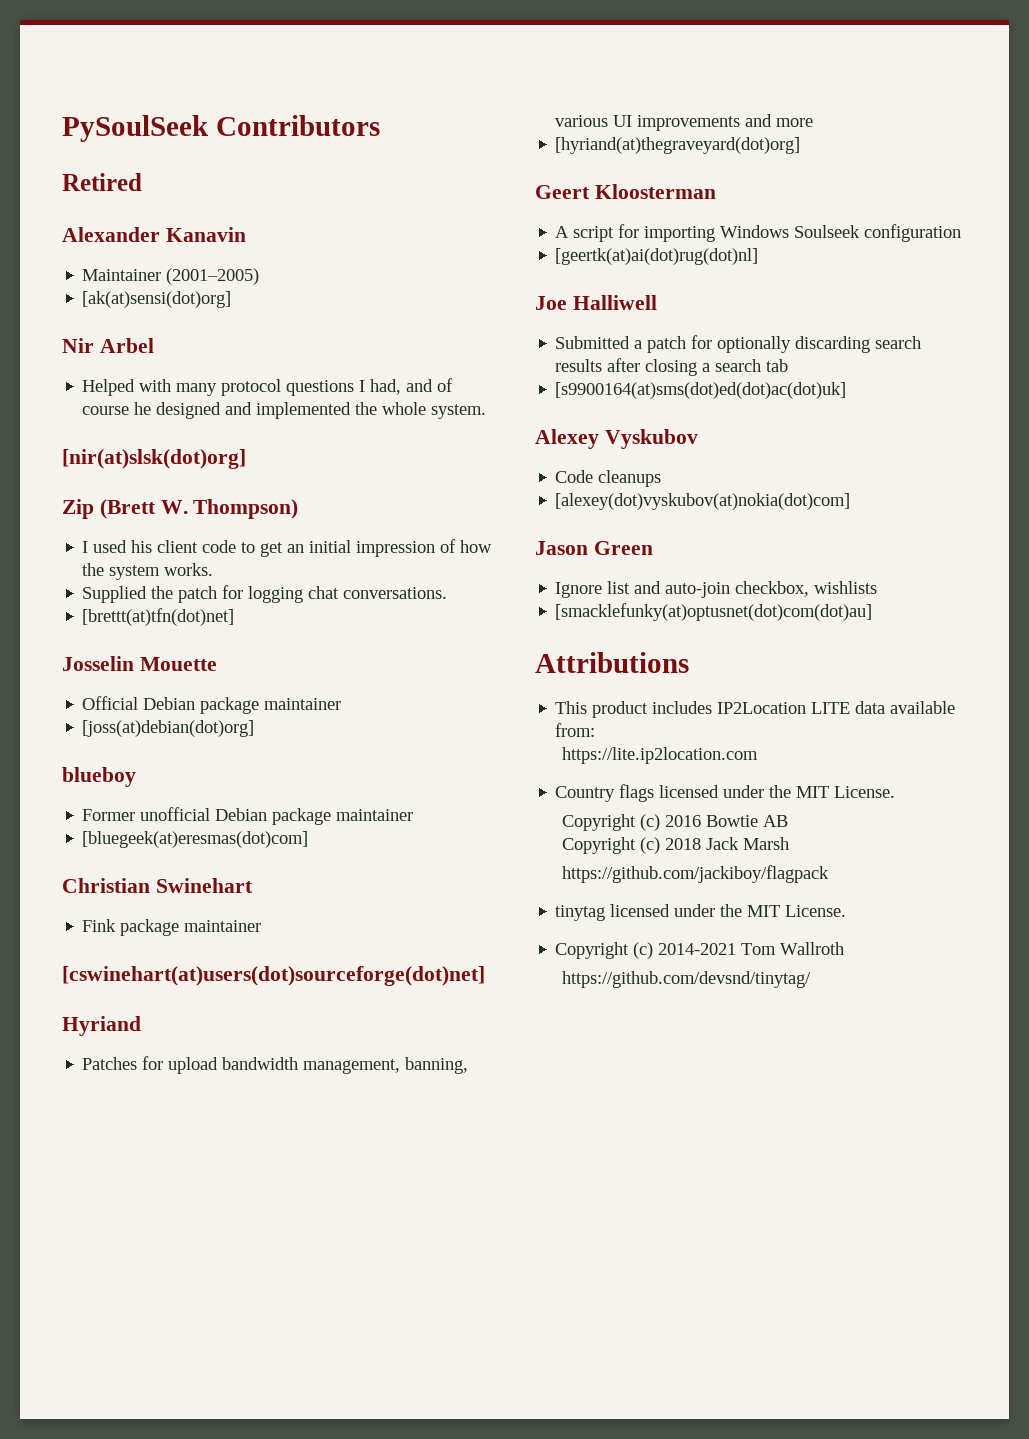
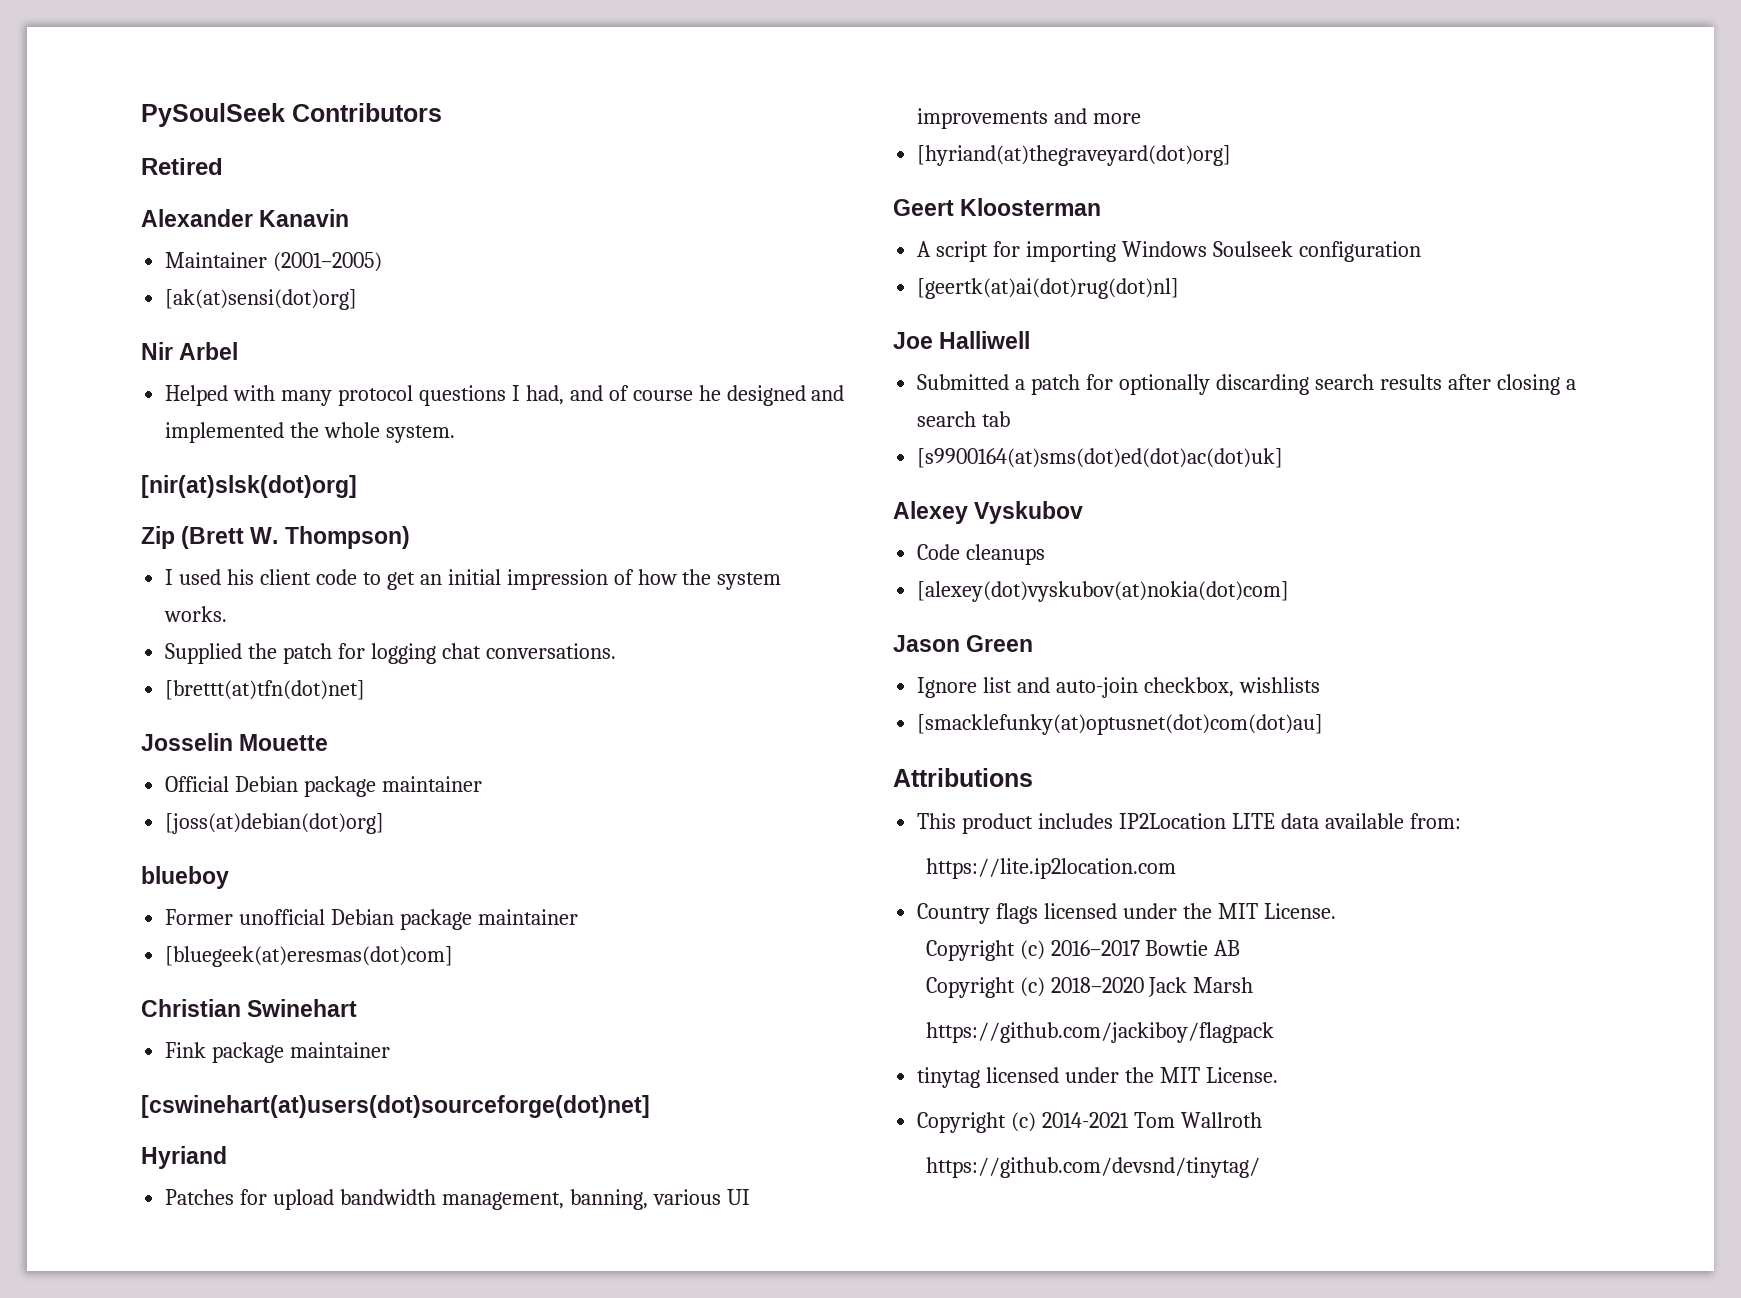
[665,815,702,827] 2016 -> [1050,940,1140,956] 2016–2017
[665,838,702,850] 2018 -> [1050,977,1144,993] 2018–2020

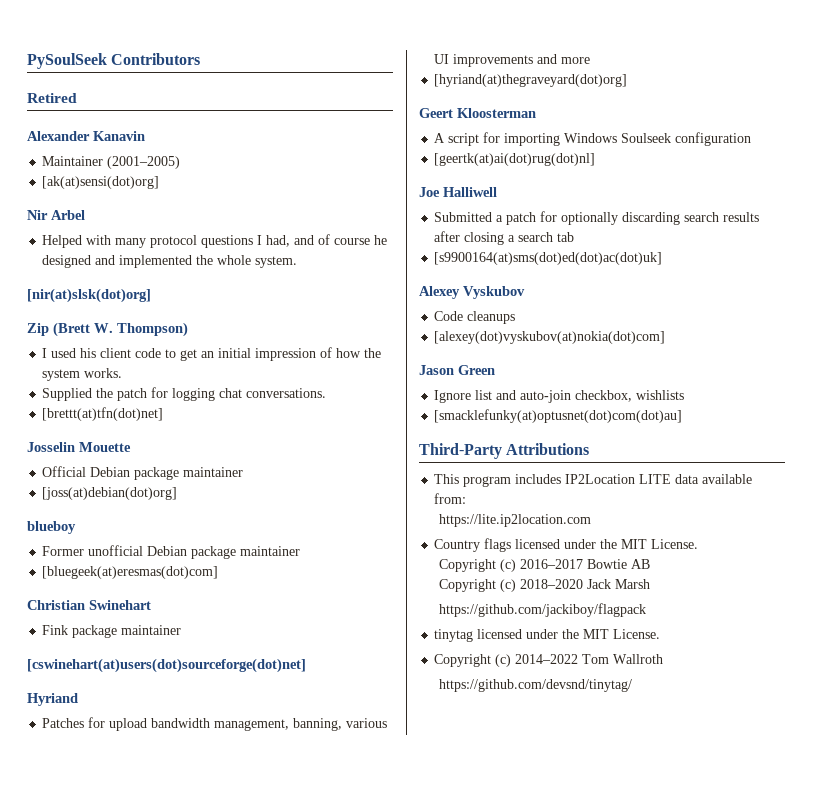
(1324, 724) none -> [419,443,502,459] Third-Party
[962,813,1034,834] product -> [463,476,512,487] program
[1042,1112,1130,1128] 2014-2021 -> [515,654,579,664] 2014–2022

